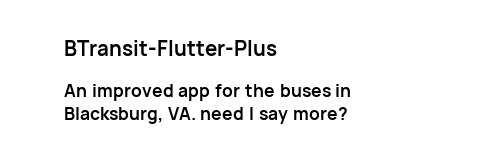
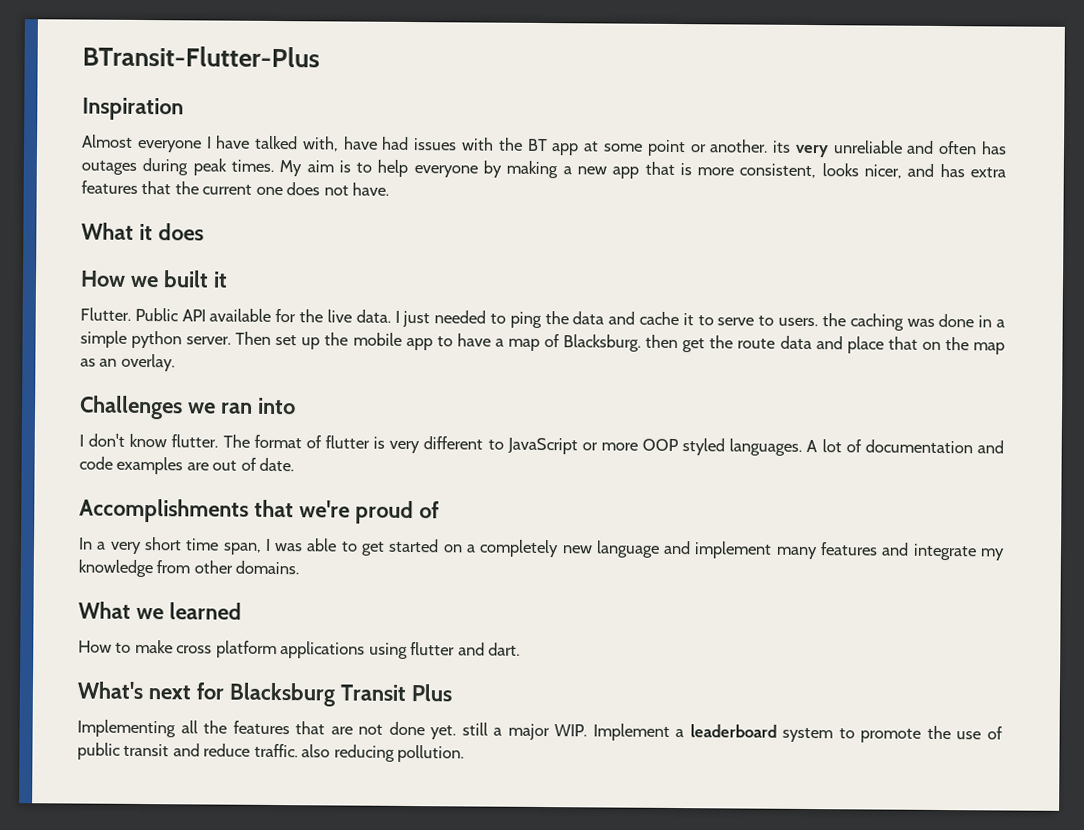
[64,84,352,101] [64,107,348,124] An improved app for the buses in Blacksburg, VA. need I say more? -> [82,97,184,121] [81,134,1007,158] [81,157,1007,179] [81,180,390,196] [81,222,204,241] [80,270,228,288] [80,307,1005,331] [80,330,1006,355] [80,353,175,372] [79,395,296,420] [79,433,1004,456] [79,456,295,475] [79,498,440,525] [78,537,1006,561] [78,559,300,578] [78,601,242,620] [78,639,521,659] [77,681,452,707] [77,719,1003,743] [77,742,465,763] Inspiration // Almost everyone I have talked with, have had issues with the BT app at some point or another. its very unreliable and often has outages during peak times. My aim is to help everyone by making a new app that is more consistent, looks nicer, and has extra features that the current one does not have. // What it does // How we built it // Flutter. Public API available for the live data. I just needed to ping the data and cache it to serve to users. the caching was done in a simple python server. Then set up the mobile app to have a map of Blacksburg. then get the route data and place that on the map as an overlay. // Challenges we ran into // I don't know flutter. The format of flutter is very different to JavaScript or more OOP styled languages. A lot of documentation and code examples are out of date. // Accomplishments that we're proud of // In a very short time span, I was able to get started on a completely new language and implement many features and integrate my knowledge from other domains. // What we learned // How to make cross platform applications using flutter and dart. // What's next for Blacksburg Transit Plus // Implementing all the features that are not done yet. still a major WIP. Implement a leaderboard system to promote the use of public transit and reduce traffic. also reducing pollution.

